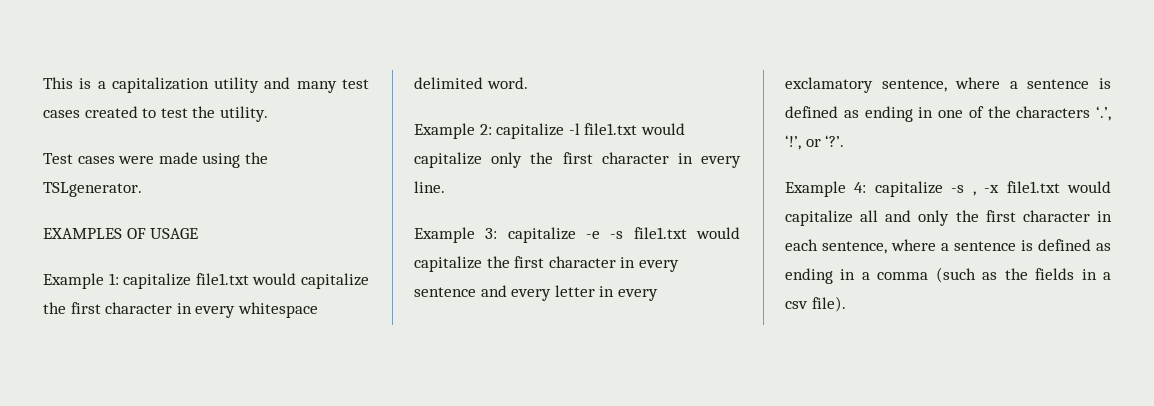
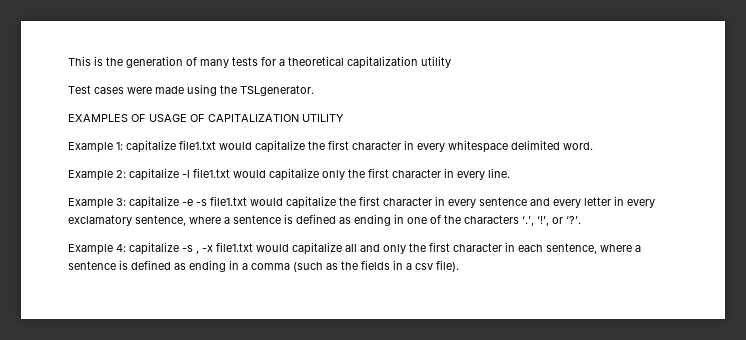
[97,77,369,93] [43,106,268,122] a capitalization utility and many test cases created to test the utility. -> [106,56,451,69] the generation of many tests for a theoretical capitalization utility
(199, 233) none -> [190,114,344,122] OF CAPITALIZATION UTILITY

